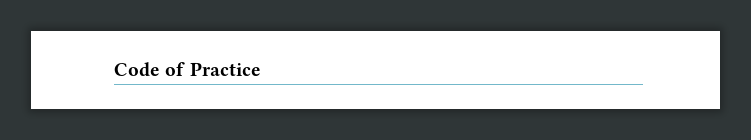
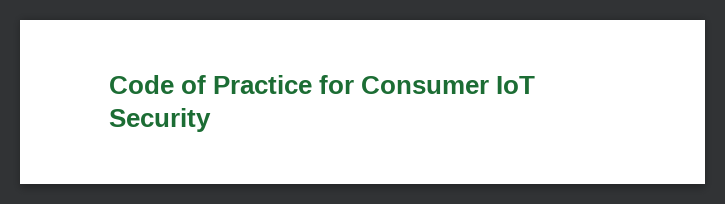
(261, 69) none -> [319,75,536,94] [109,108,211,132] for Consumer IoT Security

